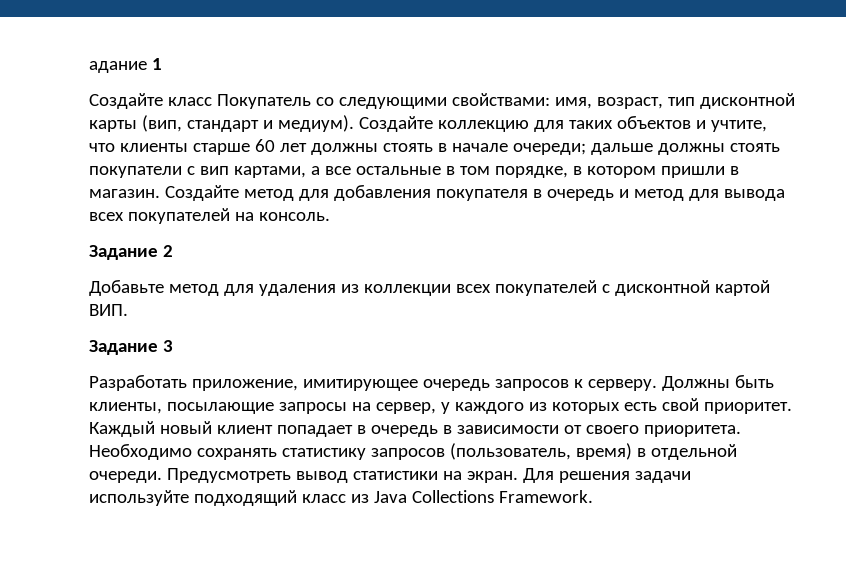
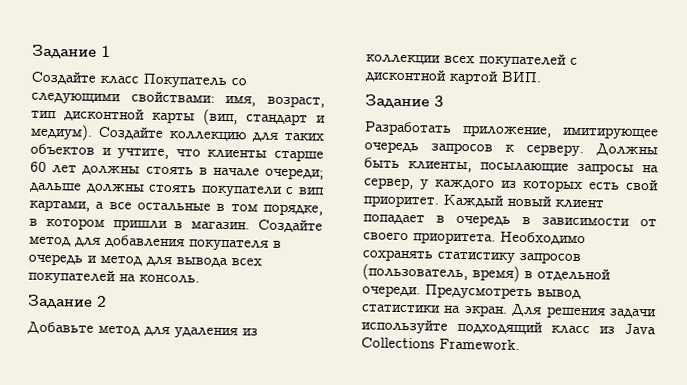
[89,61,147,73] адание -> [32,44,97,59] Задание

